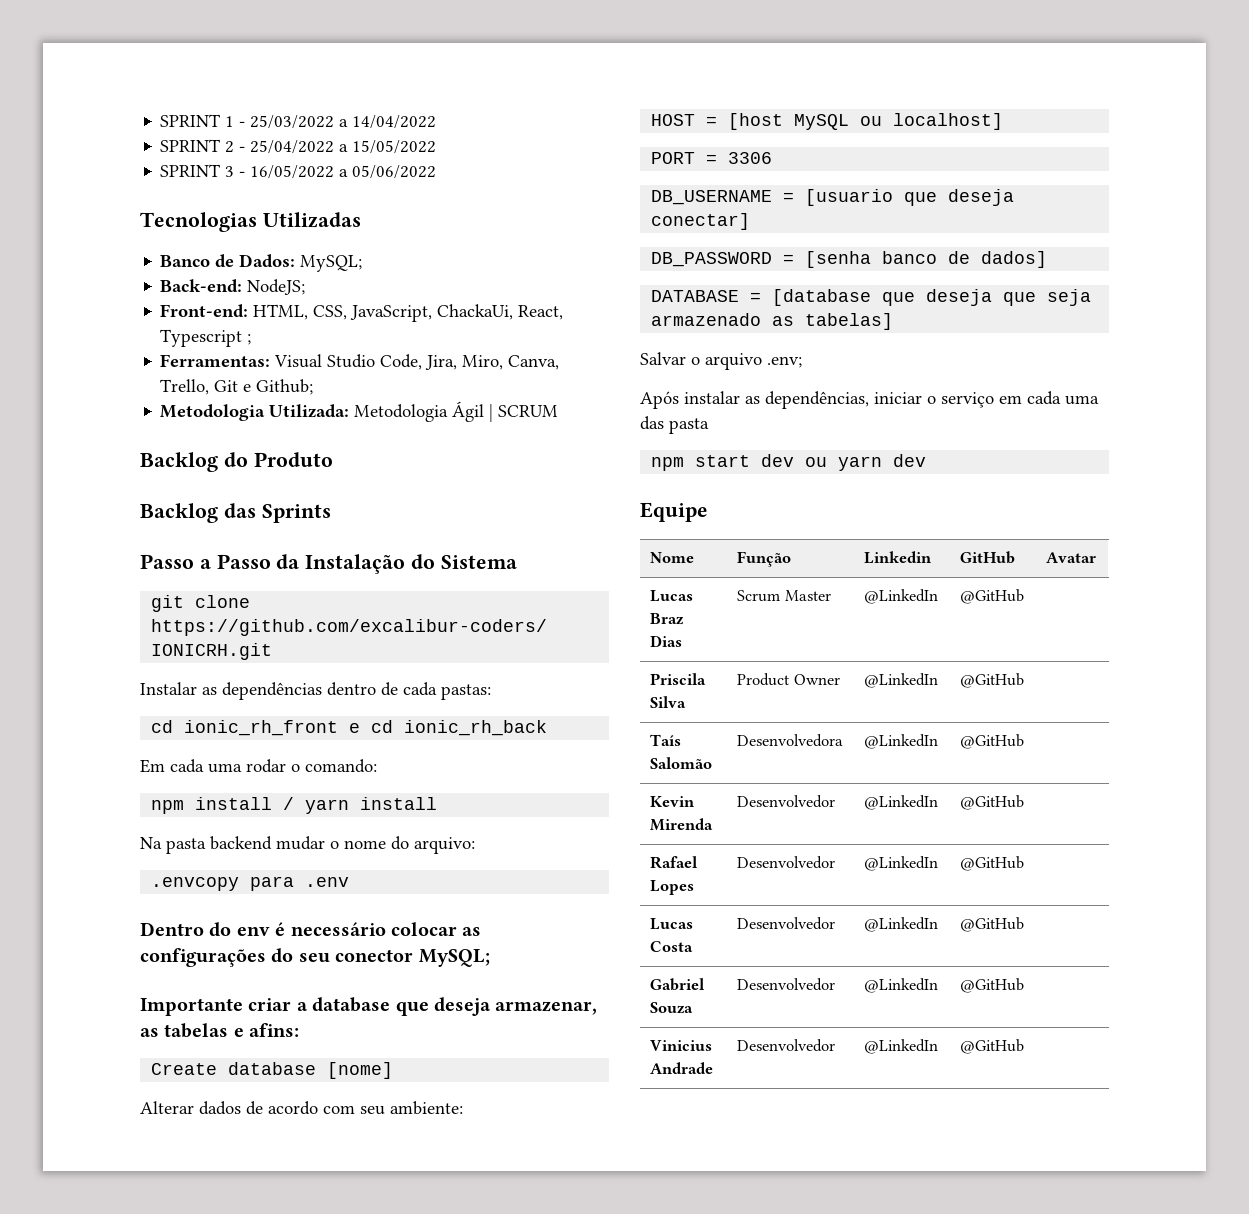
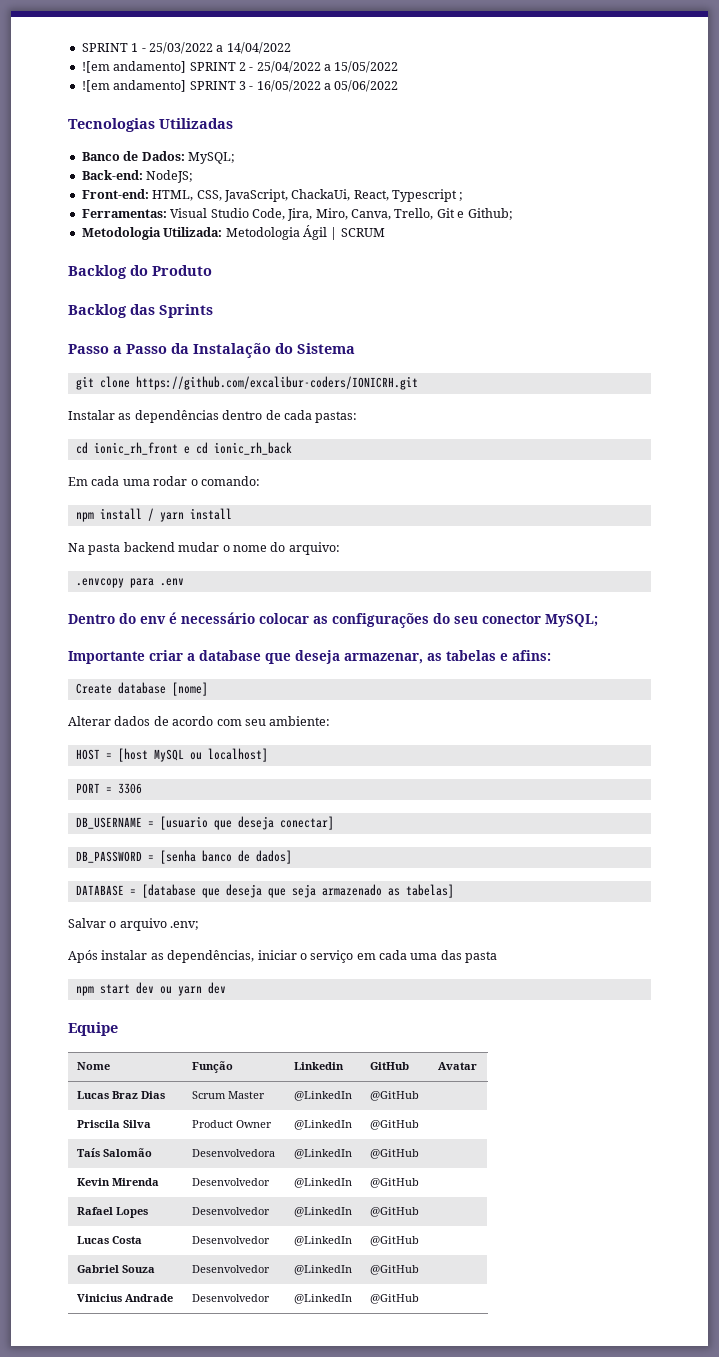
(437, 122) none -> [81,61,187,73] ![em andamento]
(437, 147) none -> [81,80,187,92] ![em andamento]

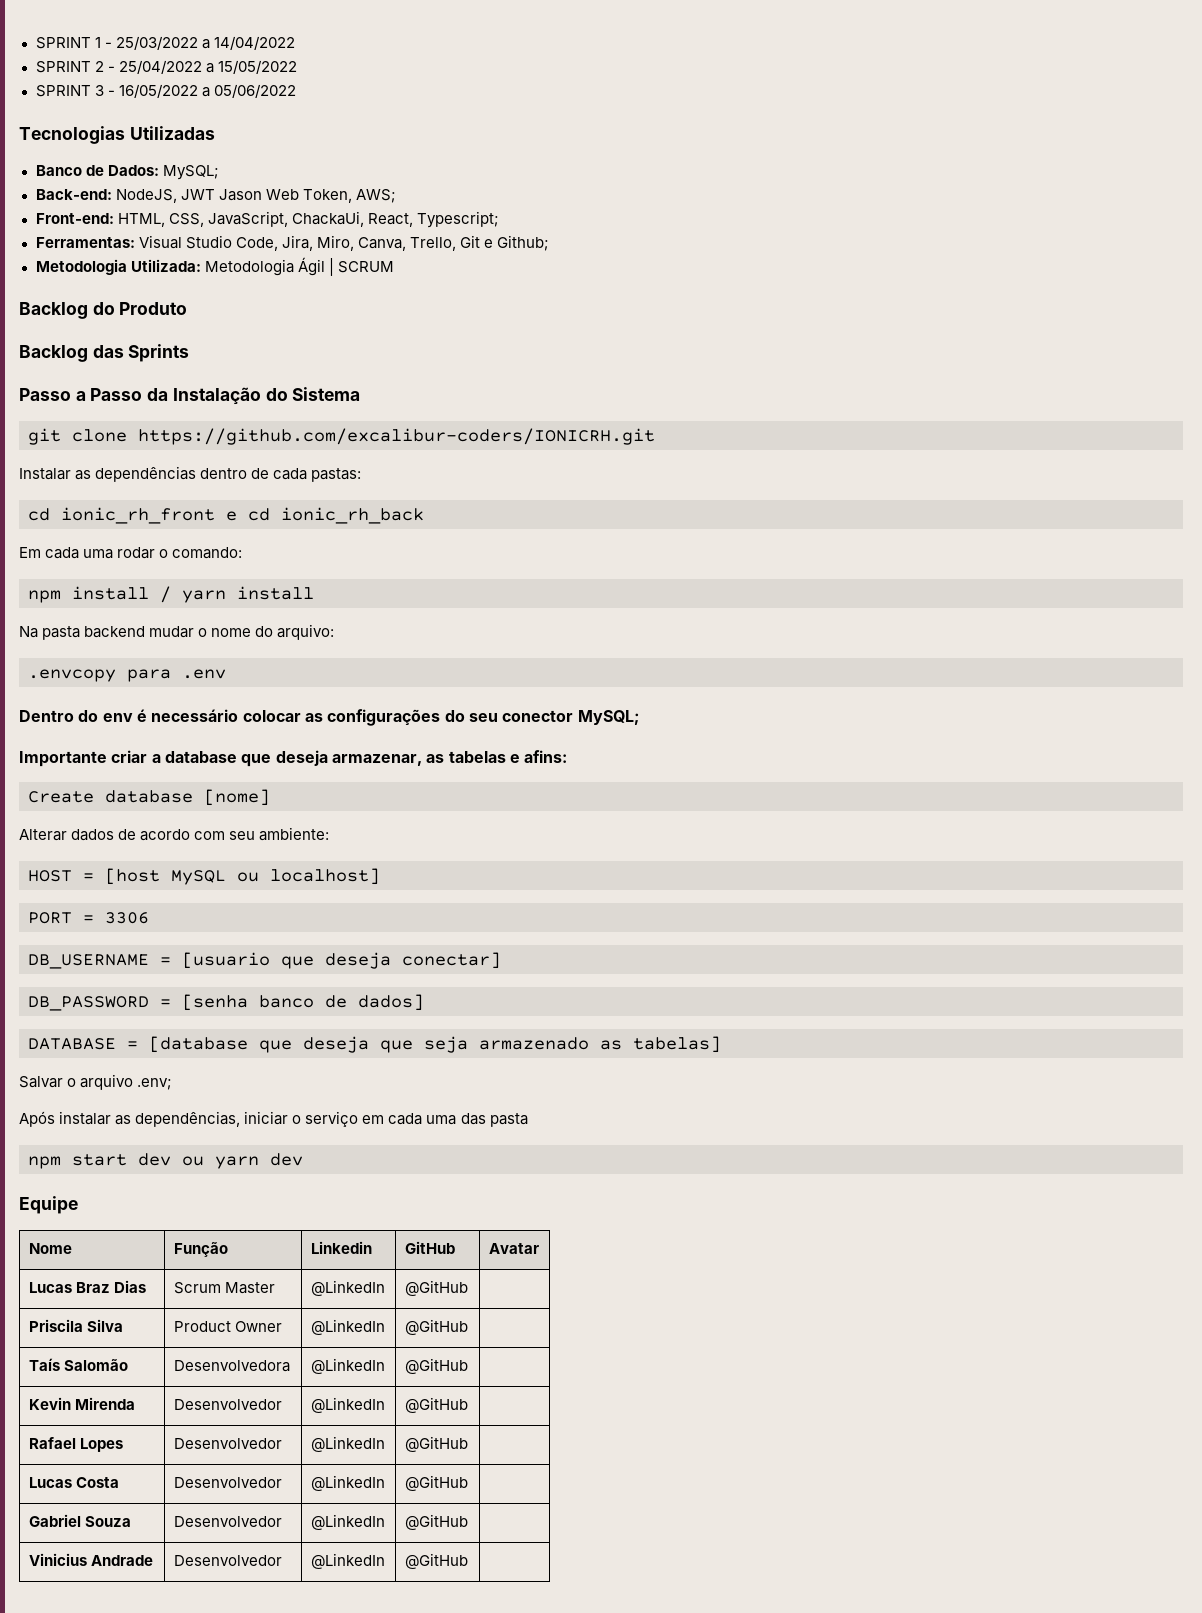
[81,61,187,73] ![em andamento] -> (295, 43) none
[81,80,187,92] ![em andamento] -> (297, 67) none
[146,170,194,183] NodeJS; -> [115,189,396,203] NodeJS, JWT Jason Web Token, AWS;
[392,189,464,202] Typescript ; -> [416,211,499,228] Typescript;

